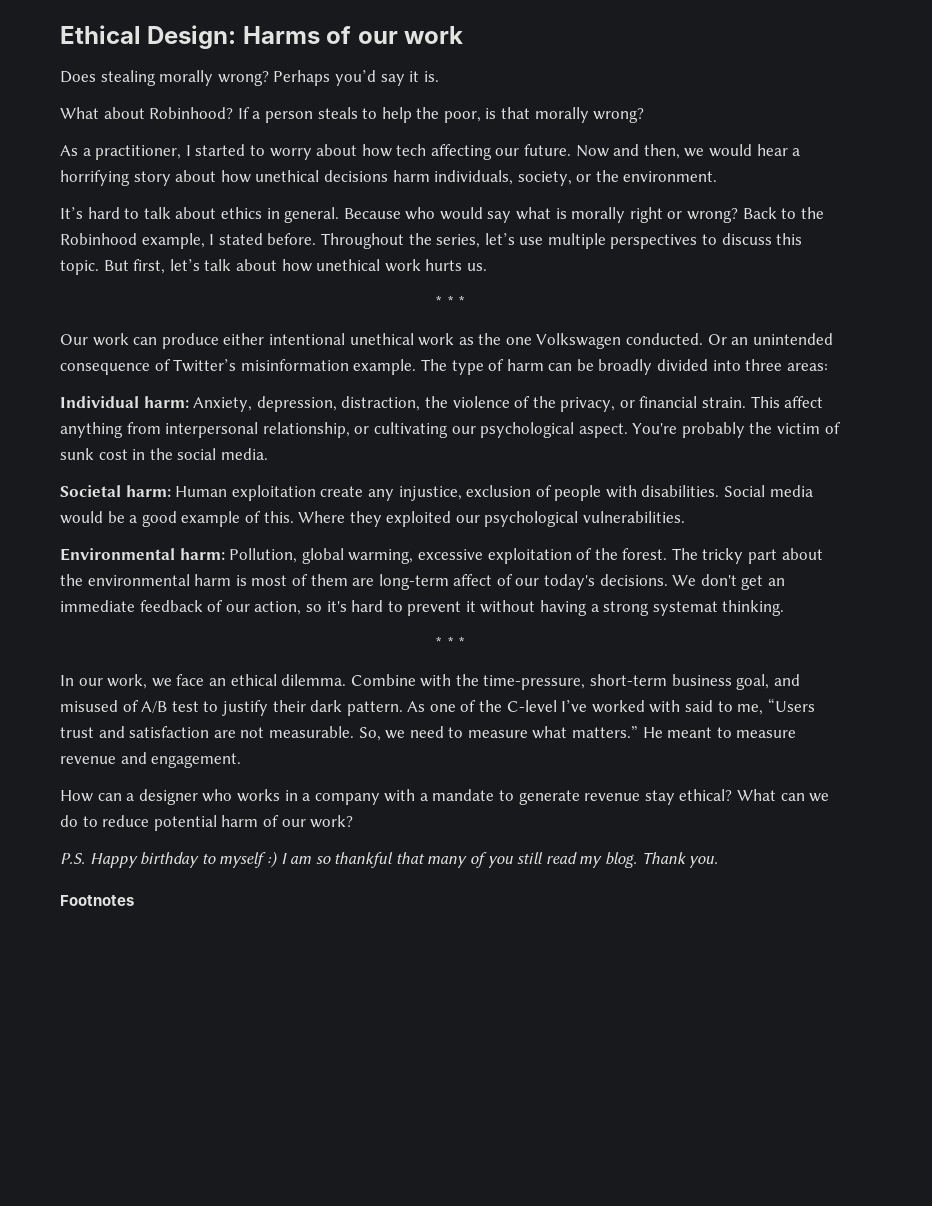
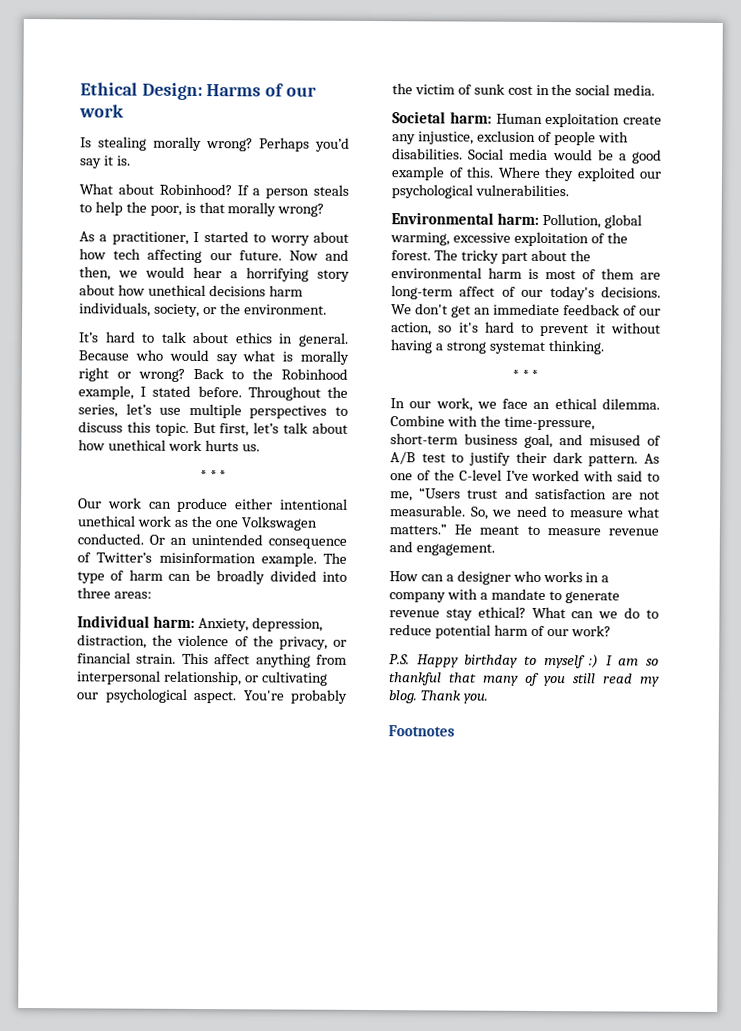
[60,71,96,83] Does -> [80,137,92,148] Is

